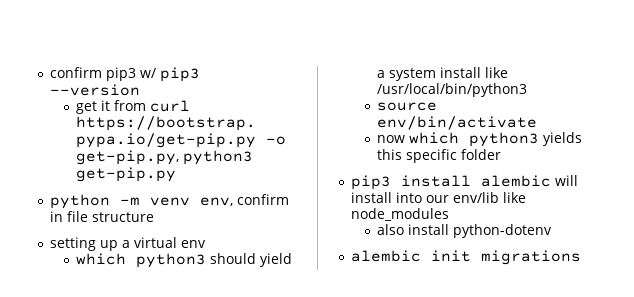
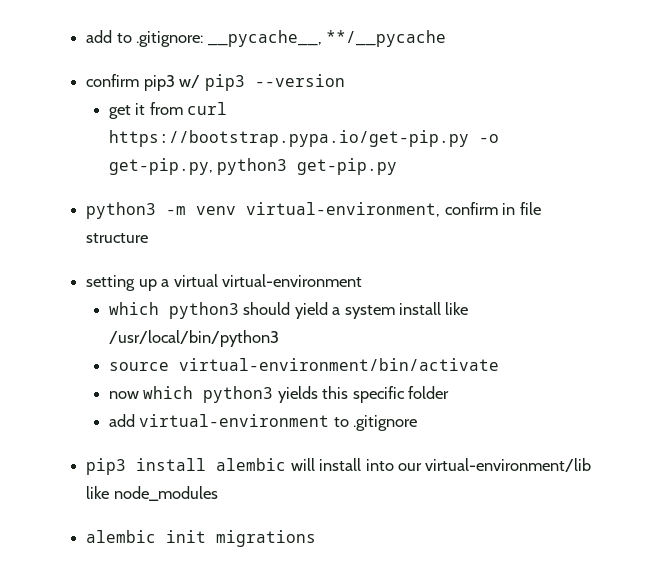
(49, 72) none -> [86,30,446,47] add to .gitignore: __pycache__, **/__pycache //
[49,194,110,209] python -> [86,202,157,219] python3
[199,197,233,206] env, -> [246,202,441,217] virtual-environment,
[180,240,206,248] env -> [221,274,362,287] virtual-environment
[377,116,538,130] env/bin/activate -> [178,358,499,371] virtual-environment/bin/activate
(502, 154) none -> [108,414,418,431] // add virtual-environment to .gitignore
[452,192,499,203] env/lib -> [425,458,592,472] virtual-environment/lib
[377,224,553,238] // also install python-dotenv -> (218, 493) none

